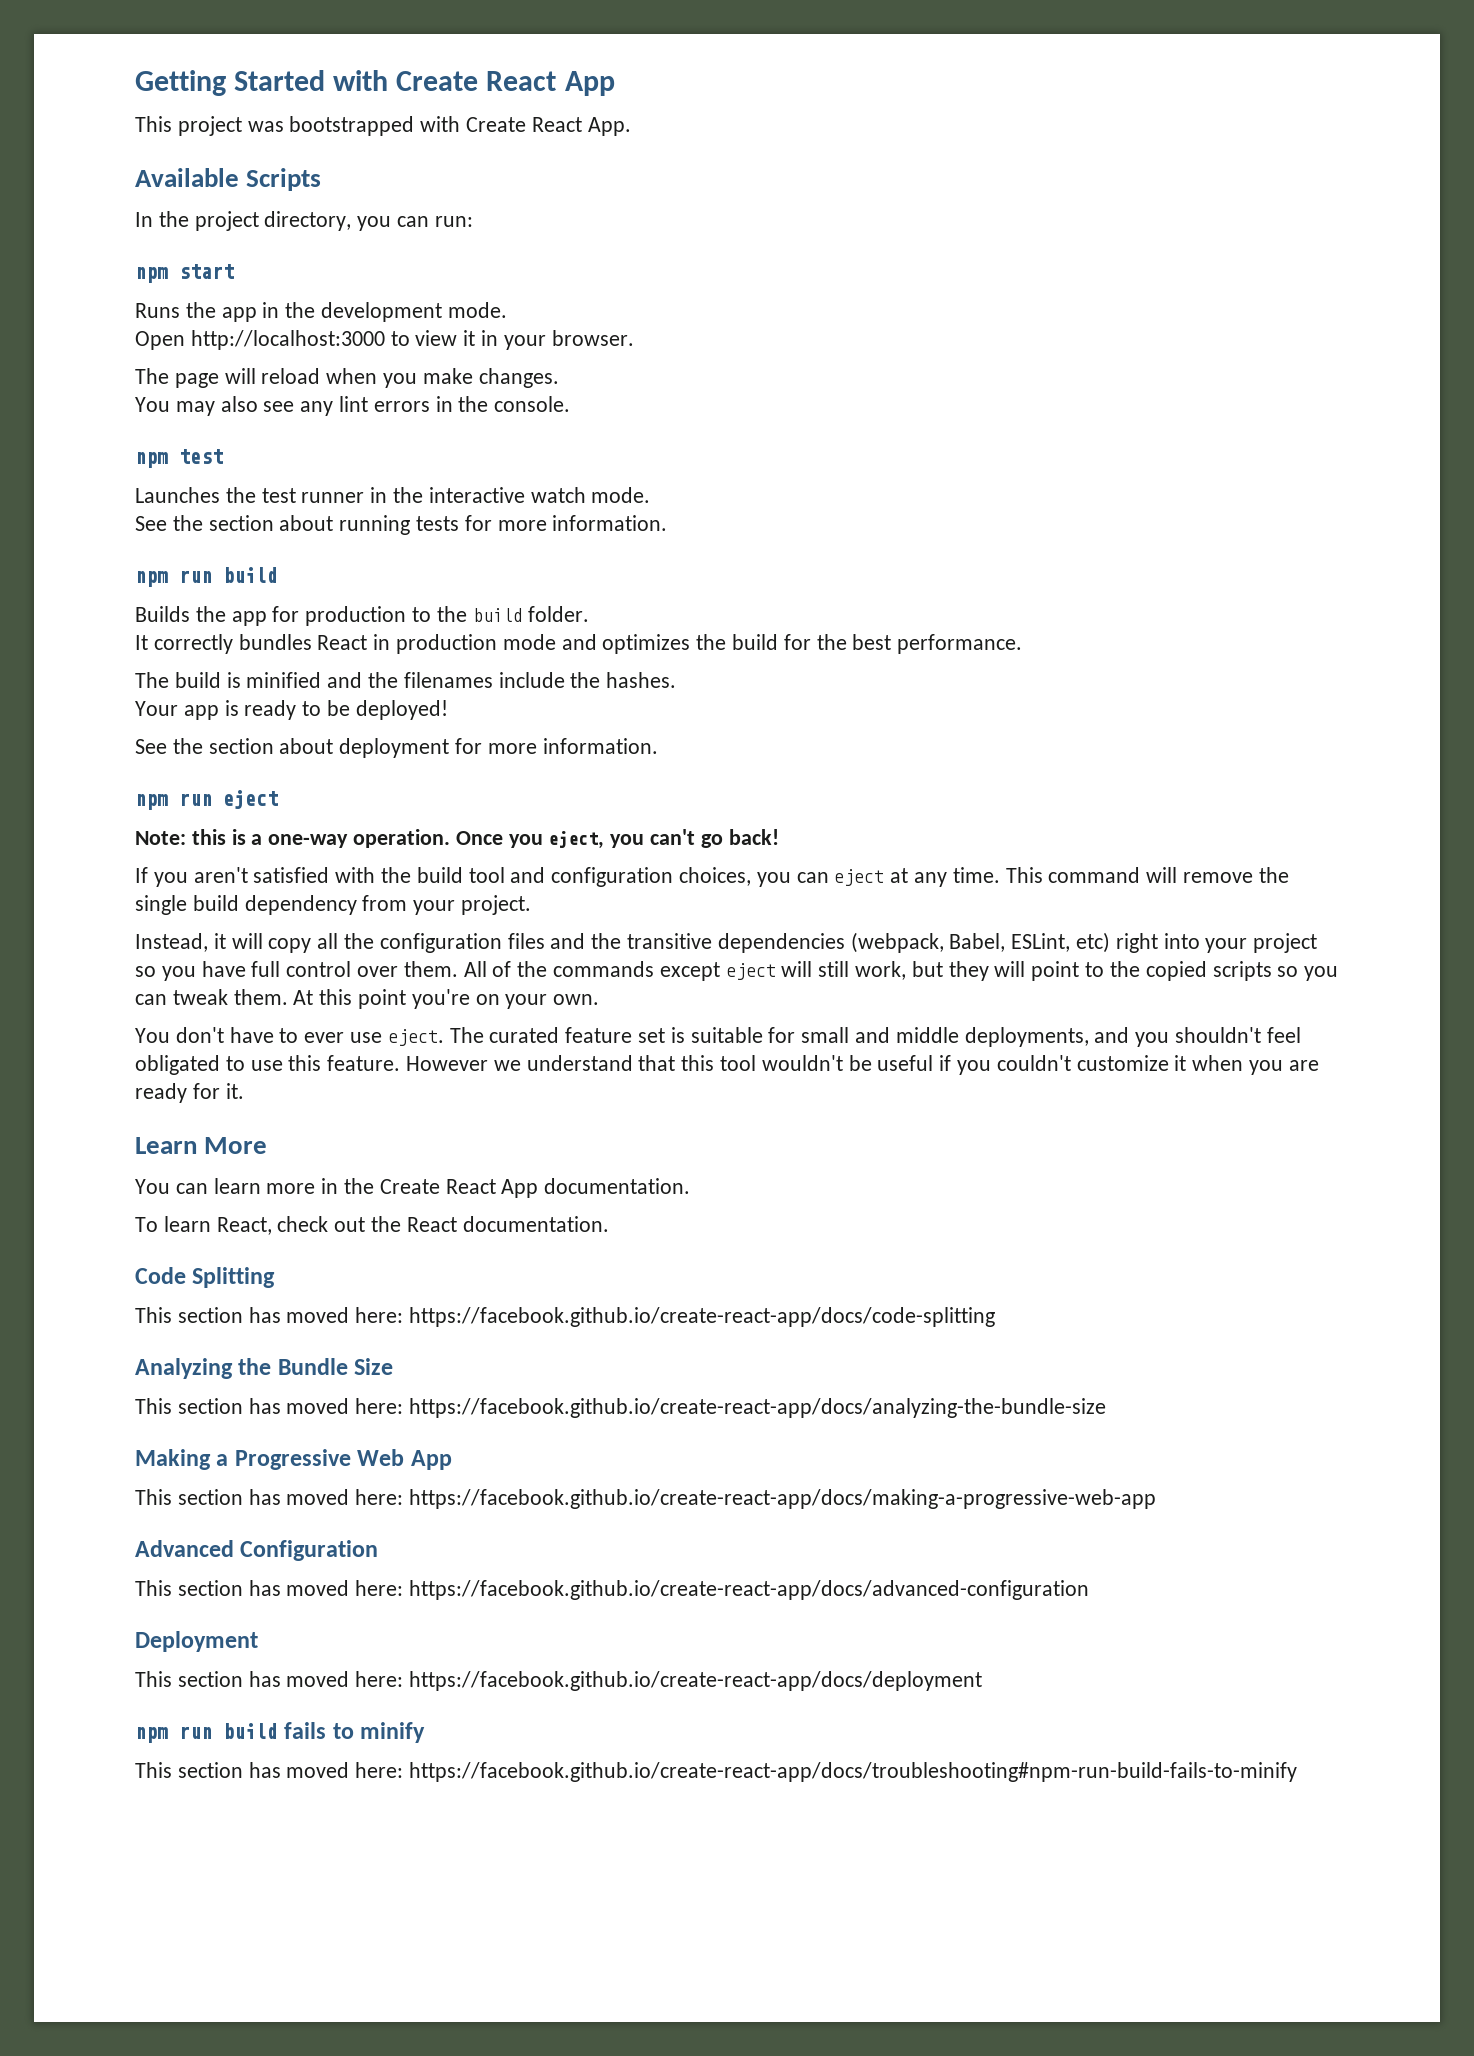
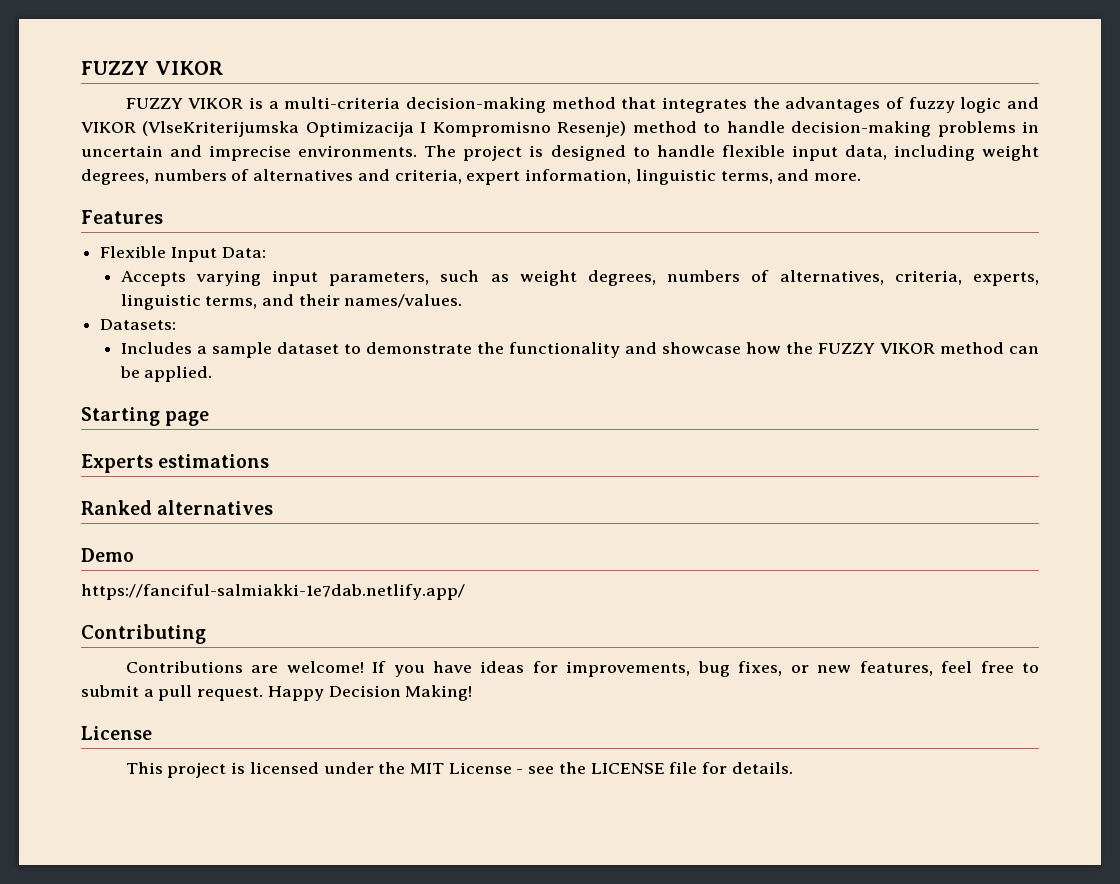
[135,70,615,96] [135,116,631,136] [135,168,322,191] [135,211,473,231] [135,264,234,283] [135,302,507,322] [135,330,634,350] [135,368,559,388] [135,396,571,416] [135,449,223,468] [135,487,651,503] [135,515,668,535] [135,567,278,587] [135,606,590,626] [135,634,1023,654] [135,672,677,688] [135,700,448,720] [135,738,658,758] [135,790,278,810] [135,829,779,849] [135,867,1289,887] [135,895,532,915] [135,932,1318,953] [135,961,1339,981] [135,989,600,1009] [135,1027,1301,1047] [135,1055,1319,1075] [135,1083,244,1103] [135,1137,268,1154] [135,1178,691,1198] [135,1216,609,1235] [135,1267,276,1288] [135,1307,996,1327] [135,1358,394,1379] [135,1398,1107,1418] [135,1449,452,1470] [135,1489,1157,1509] [135,1540,379,1561] [135,1580,1090,1600] [135,1631,258,1652] [135,1671,983,1691] [135,1722,426,1743] [135,1762,1298,1782] Getting Started with Create React App // This project was bootstrapped with Create React App. // Available Scripts // In the project directory, you can run: // npm start // Runs the app in the development mode. // Open http://localhost:3000 to view it in your browser. // The page will reload when you make changes. // You may also see any lint errors in the console. // npm test // Launches the test runner in the interactive watch mode. // See the section about running tests for more information. // npm run build // Builds the app for production to the build folder. // It correctly bundles React in production mode and optimizes the build for the best performance. // The build is minified and the filenames include the hashes. // Your app is ready to be deployed! // See the section about deployment for more information. // npm run eject // Note: this is a one-way operation. Once you eject, you can't go back! // If you aren't satisfied with the build tool and configuration choices, you can eject at any time. This command will remove the single build dependency from your project. // Instead, it will copy all the configuration files and the transitive dependencies (webpack, Babel, ESLint, etc) right into your project so you have full control over them. All of the commands except eject will still work, but they will point to the copied scripts so you can tweak them. At this point you're on your own. // You don't have to ever use eject. The curated feature set is suitable for small and middle deployments, and you shouldn't feel obligated to use this feature. However we understand that this tool wouldn't be useful if you couldn't customize it when you are ready for it. // Learn More // You can learn more in the Create React App documentation. // To learn React, check out the React documentation. // Code Splitting // This section has moved here: https://facebook.github.io/create-react-app/docs/code-splitting // Analyzing the Bundle Size // This section has moved here: https://facebook.github.io/create-react-app/docs/analyzing-the-bundle-size // Making a Progressive Web App // This section has moved here: https://facebook.github.io/create-react-app/docs/making-a-progressive-web-app // Advanced Configuration // This section has moved here: https://facebook.github.io/create-react-app/docs/advanced-configuration // Deployment // This section has moved here: https://facebook.github.io/create-react-app/docs/deployment // npm run build fails to minify // This section has moved here: https://facebook.github.io/create-react-app/docs/troubleshooting#npm-run-build-fails-to-minify -> [81,61,223,75] [125,97,1040,113] [81,121,1040,137] [81,145,1039,161] [81,169,861,185] [81,210,163,224] [100,246,266,262] [120,270,1039,286] [120,294,463,310] [100,319,177,330] [120,342,1039,358] [119,366,213,382] [81,407,210,426] [81,454,270,473] [81,500,274,515] [81,548,134,562] [81,584,465,600] [81,624,206,644] [125,661,1040,677] [81,685,473,701] [81,726,152,740] [125,762,793,778] FUZZY VIKOR // FUZZY VIKOR is a multi-criteria decision-making method that integrates the advantages of fuzzy logic and VIKOR (VlseKriterijumska Optimizacija I Kompromisno Resenje) method to handle decision-making problems in uncertain and imprecise environments. The project is designed to handle flexible input data, including weight degrees, numbers of alternatives and criteria, expert information, linguistic terms, and more. // Features // Flexible Input Data: // Accepts varying input parameters, such as weight degrees, numbers of alternatives, criteria, experts, linguistic terms, and their names/values. // Datasets: // Includes a sample dataset to demonstrate the functionality and showcase how the FUZZY VIKOR method can be applied. // Starting page // Experts estimations // Ranked alternatives // Demo // https://fanciful-salmiakki-1e7dab.netlify.app/ // Contributing // Contributions are welcome! If you have ideas for improvements, bug fixes, or new features, feel free to submit a pull request. Happy Decision Making! // License // This project is licensed under the MIT License - see the LICENSE file for details.

